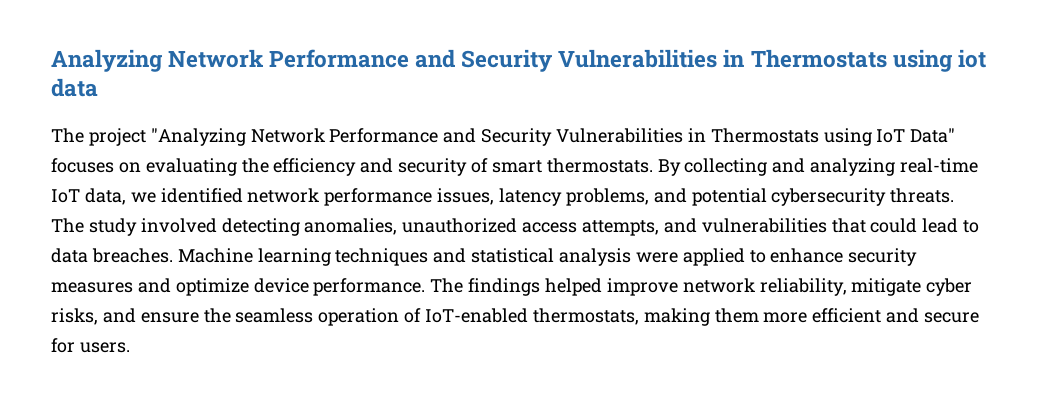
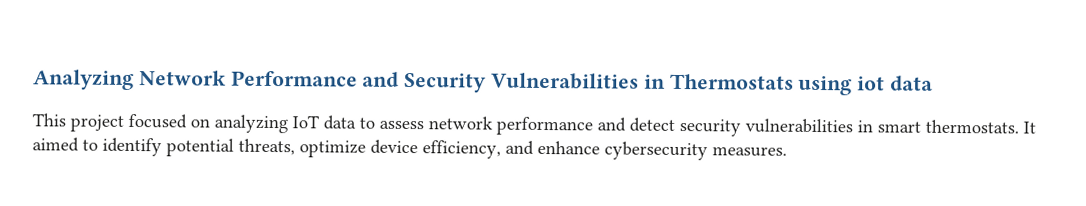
[51,128,956,146] [51,158,979,176] [51,188,955,206] [51,218,980,236] [51,248,918,266] [51,278,973,296] [51,308,980,326] [51,338,130,353] The project "Analyzing Network Performance and Security Vulnerabilities in Thermostats using IoT Data" focuses on evaluating the efficiency and security of smart thermostats. By collecting and analyzing real-time IoT data, we identified network performance issues, latency problems, and potential cybersecurity threats. The study involved detecting anomalies, unauthorized access attempts, and vulnerabilities that could lead to data breaches. Machine learning techniques and statistical analysis were applied to enhance security measures and optimize device performance. The findings helped improve network reliability, mitigate cyber risks, and ensure the seamless operation of IoT-enabled thermostats, making them more efficient and secure for users. -> [32,113,1036,137] [32,137,787,161] This project focused on analyzing IoT data to assess network performance and detect security vulnerabilities in smart thermostats. It aimed to identify potential threats, optimize device efficiency, and enhance cybersecurity measures.

